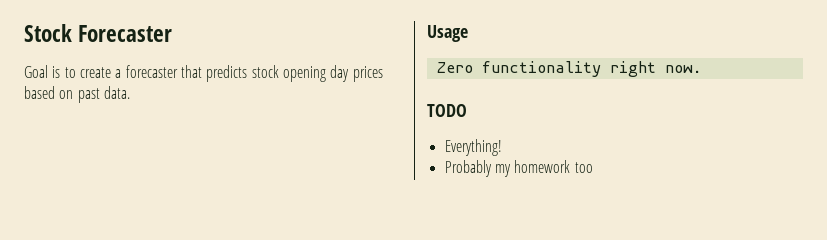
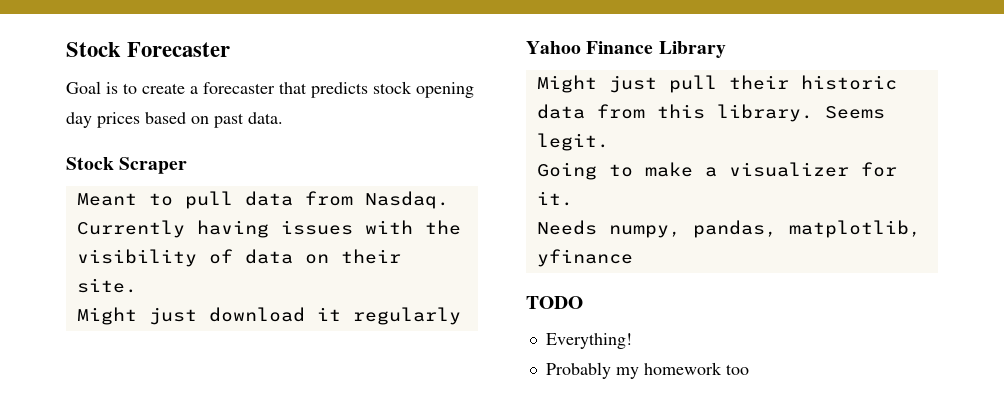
[427,25,468,42] [436,61,702,77] Usage // Zero functionality right now. -> [66,157,188,174] [76,191,449,209] [76,220,461,238] [76,249,401,267] [76,278,137,293] [76,307,461,325] [526,41,726,58] [536,75,897,93] [536,104,885,122] [536,133,609,151] [536,162,897,180] [536,191,573,206] [536,220,921,238] [536,249,633,267] Stock Scraper // Meant to pull data from Nasdaq. Currently having issues with the visibility of data on their site. // Might just download it regularly // Yahoo Finance Library // Might just pull their historic data from this library. Seems legit. // Going to make a visualizer for it. // Needs numpy, pandas, matplotlib, yfinance

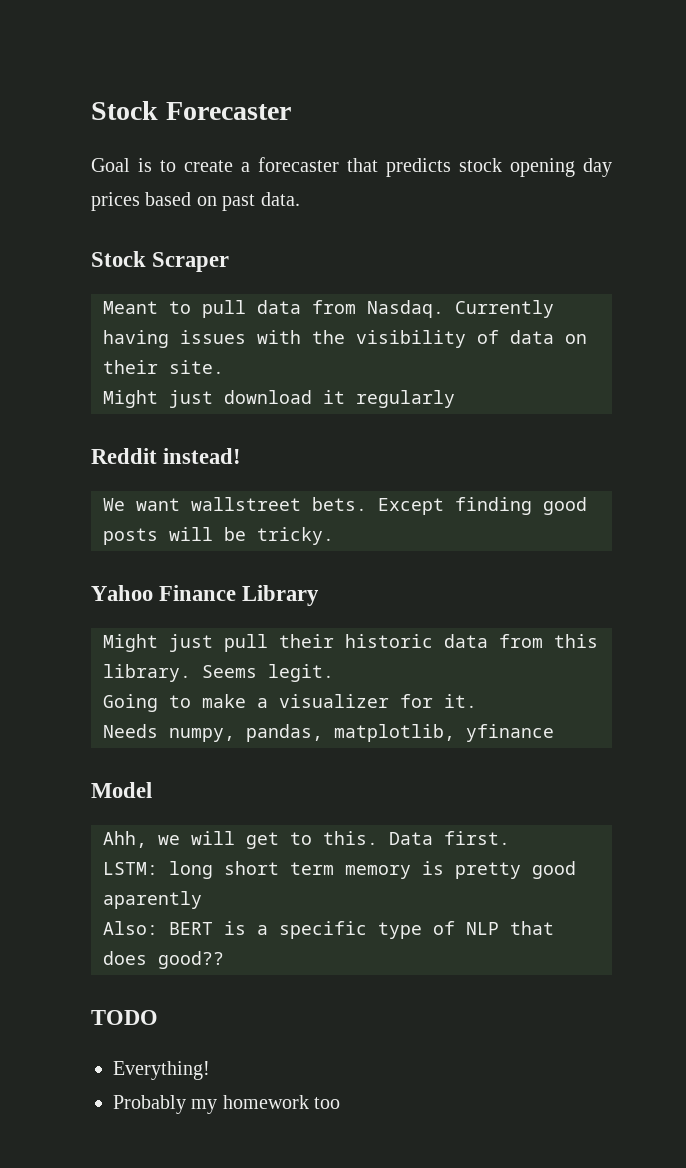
(461, 316) none -> [91,448,242,464] [103,497,587,515] [103,527,334,545] // Reddit instead! // We want wallstreet bets. Except finding good posts will be tricky.
(633, 258) none -> [91,782,152,798] [103,831,510,849] [103,861,576,879] [103,891,202,909] [103,921,554,939] [103,951,224,969] // Model // Ahh, we will get to this. Data first. // LSTM: long short term memory is pretty good aparently // Also: BERT is a specific type of NLP that does good??

